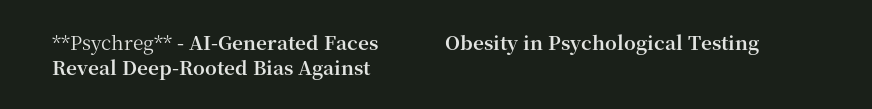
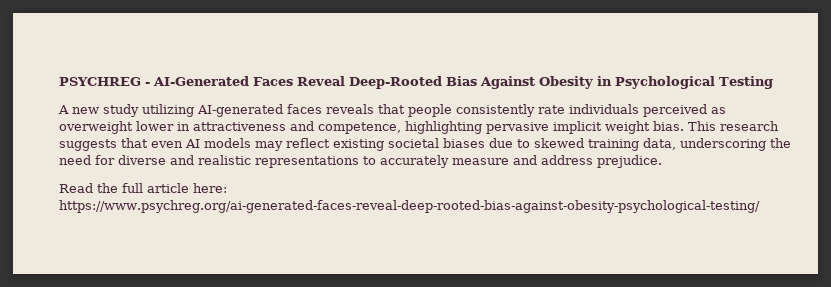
[52,34,172,55] **Psychreg** -> [59,77,141,86] PSYCHREG
(760, 45) none -> [58,104,726,117] [59,121,779,134] [59,138,791,151] [59,155,662,168] [59,183,227,193] [59,200,760,213] // A new study utilizing AI-generated faces reveals that people consistently rate individuals perceived as overweight lower in attractiveness and competence, highlighting pervasive implicit weight bias. This research suggests that even AI models may reflect existing societal biases due to skewed training data, underscoring the need for diverse and realistic representations to accurately measure and address prejudice. // Read the full article here: https://www.psychreg.org/ai-generated-faces-reveal-deep-rooted-bias-against-obesity-psychological-testing/

